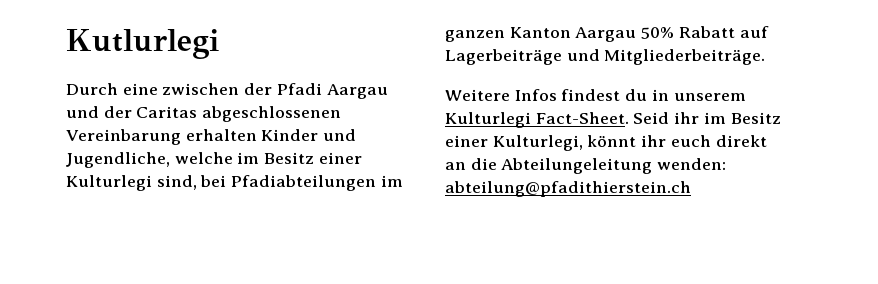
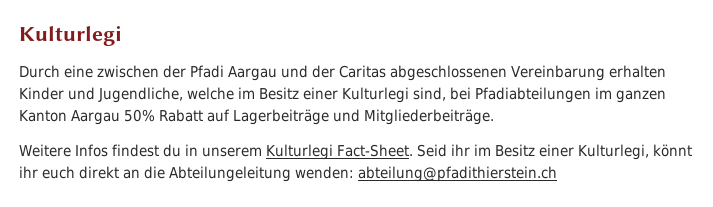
[66,29,219,59] Kutlurlegi -> [19,25,122,46] Kulturlegi

